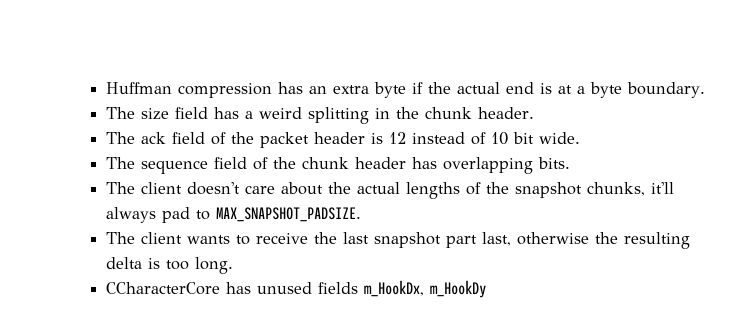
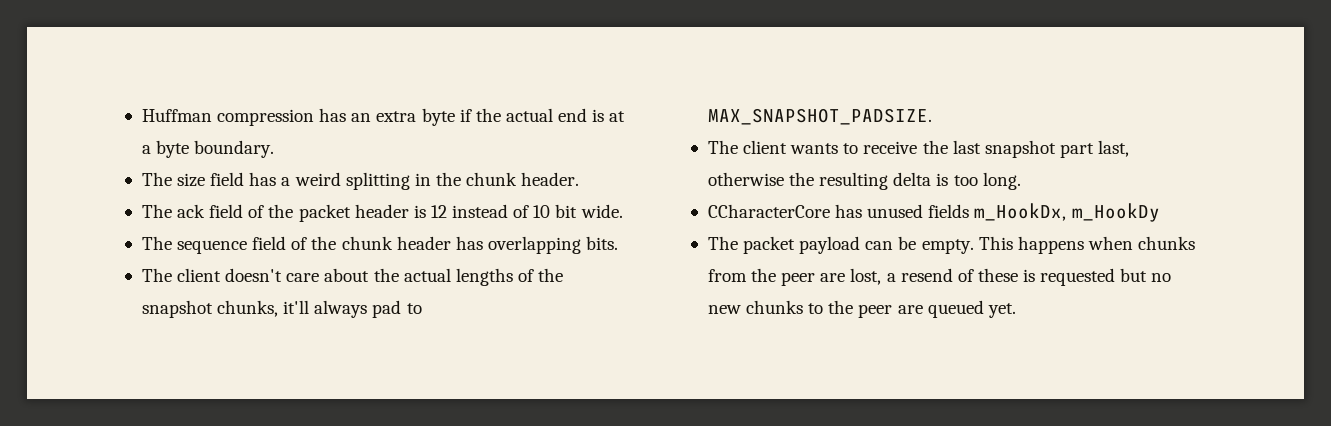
(487, 289) none -> [707,236,1196,254] [707,268,1172,286] [707,300,1016,318] // The packet payload can be empty. This happens when chunks from the peer are lost, a resend of these is requested but no new chunks to the peer are queued yet.

